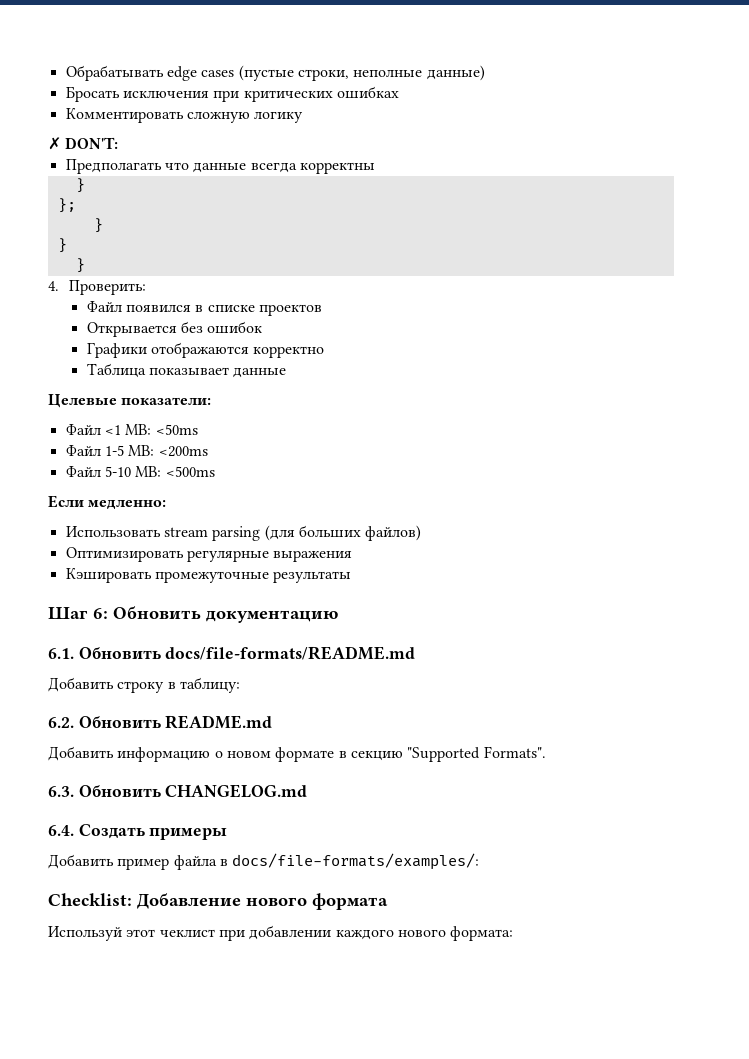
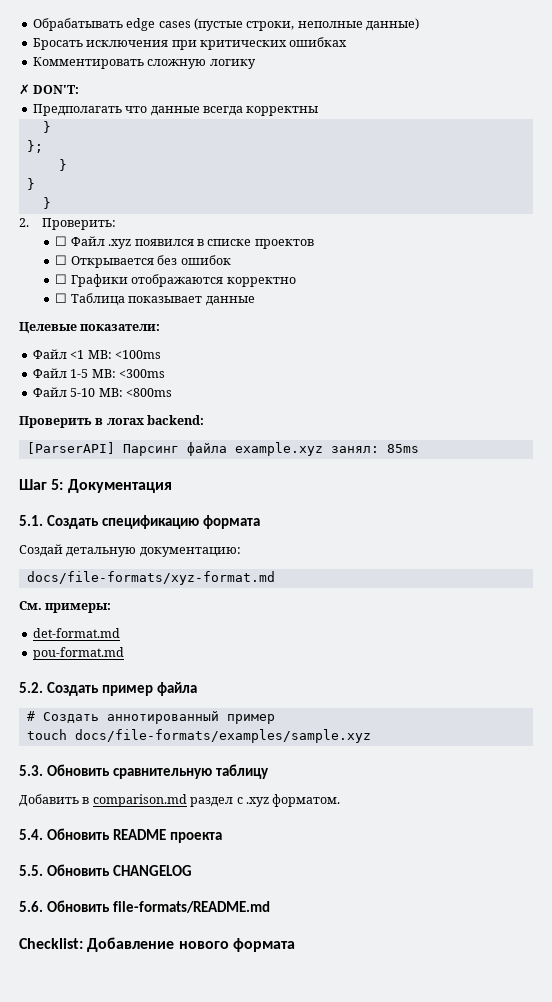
[48,281,59,291] 4. -> [19,218,29,227] 2.
[86,301,122,312] Файл -> [55,236,132,249] ☐ Файл .xyz
(323, 310) none -> [55,255,68,265] ☐
(263, 327) none -> [55,274,68,284] ☐
(325, 352) none -> [55,293,68,303] ☐
[155,424,198,435] <50ms -> [114,350,161,359] <100ms
[158,446,208,457] <200ms -> [118,369,165,378] <300ms
[165,466,215,477] [48,495,167,510] [65,525,422,541] [65,547,353,562] [65,568,352,583] [48,606,339,623] [48,646,416,660] [48,677,240,693] [48,715,273,729] [48,746,546,762] [48,784,308,798] [48,824,228,840] [48,853,480,870] [48,893,388,910] [48,925,514,941] <500ms // Если медленно: // Использовать stream parsing (для больших файлов) // Оптимизировать регулярные выражения // Кэшировать промежуточные результаты // Шаг 6: Обновить документацию // 6.1. Обновить docs/file-formats/README.md // Добавить строку в таблицу: // 6.2. Обновить README.md // Добавить информацию о новом формате в секцию "Supported Formats". // 6.3. Обновить CHANGELOG.md // 6.4. Создать примеры // Добавить пример файла в docs/file-formats/examples/: // Checklist: Добавление нового формата // Используй этот чеклист при добавлении каждого нового формата: -> [125,388,172,397] [19,415,205,428] [26,442,419,456] [19,479,172,493] [19,515,261,529] [19,544,241,557] [26,571,275,585] [19,601,112,613] [32,628,120,638] [32,647,124,660] [19,682,198,696] [26,711,275,724] [26,729,371,743] [19,764,270,779] [19,794,341,807] [19,828,223,843] [19,864,193,876] [19,900,271,913] [19,937,295,952] <800ms // Проверить в логах backend: // [ParserAPI] Парсинг файла example.xyz занял: 85ms // Шаг 5: Документация // 5.1. Создать спецификацию формата // Создай детальную документацию: // docs/file-formats/xyz-format.md // См. примеры: // det-format.md // pou-format.md // 5.2. Создать пример файла // # Создать аннотированный пример // touch docs/file-formats/examples/sample.xyz // 5.3. Обновить сравнительную таблицу // Добавить в comparison.md раздел с .xyz форматом. // 5.4. Обновить README проекта // 5.5. Обновить CHANGELOG // 5.6. Обновить file-formats/README.md // Checklist: Добавление нового формата

